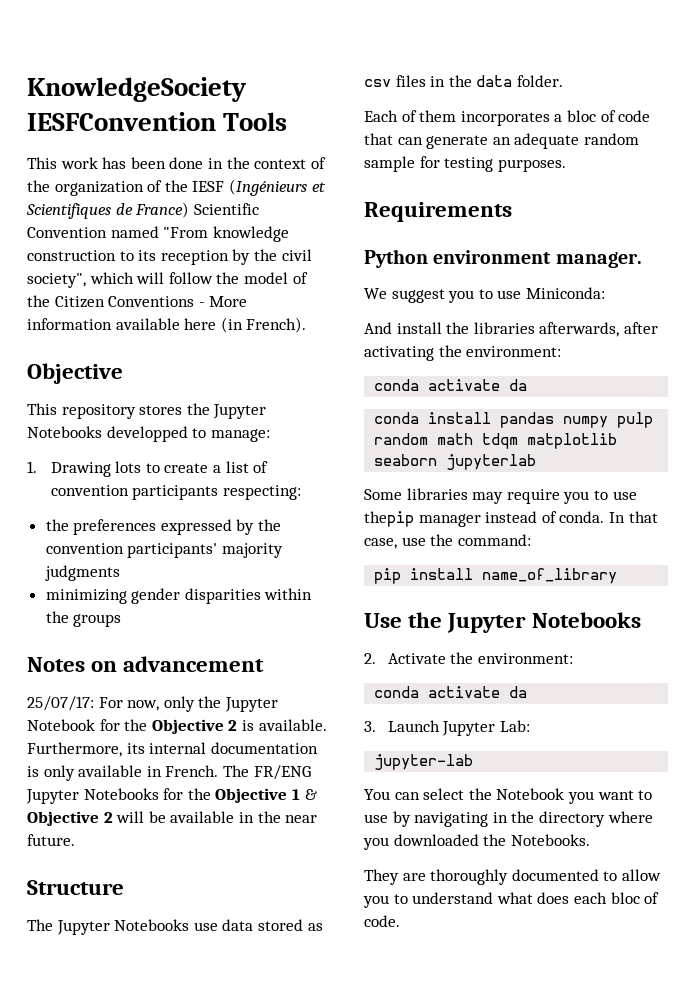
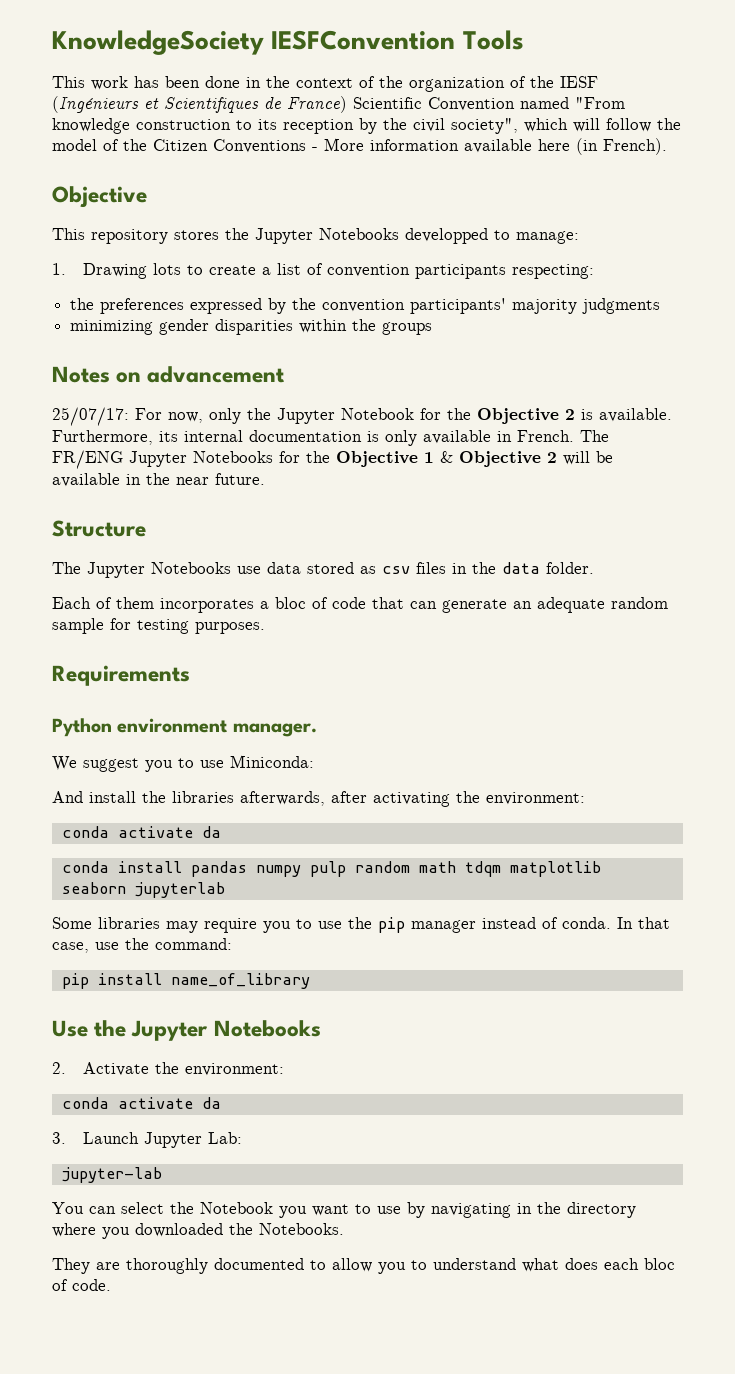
[364,511,414,527] thepip -> [348,917,405,933] the pip

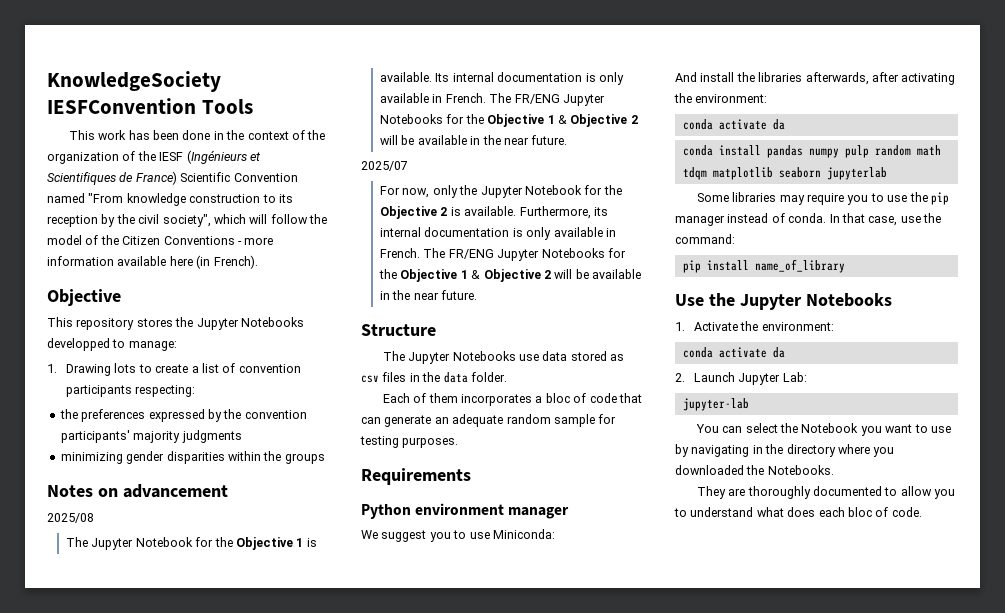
[324,138,364,151] More -> [244,237,274,245] more
[52,407,129,426] 25/07/17: -> [47,513,94,523] [66,537,317,550] [380,72,624,85] [380,93,605,106] [380,114,638,127] [380,135,568,145] [361,161,408,171] 2025/08 // The Jupyter Notebook for the Objective 1 is available. Its internal documentation is only available in French. The FR/ENG Jupyter Notebooks for the Objective 1 & Objective 2 will be available in the near future. // 2025/07 //
[232,723,317,737] manager. -> [508,507,570,519] manager
[52,1062,66,1074] 2. -> [675,322,685,331] 1.
[52,1132,66,1144] 3. -> [675,373,685,382] 2.

